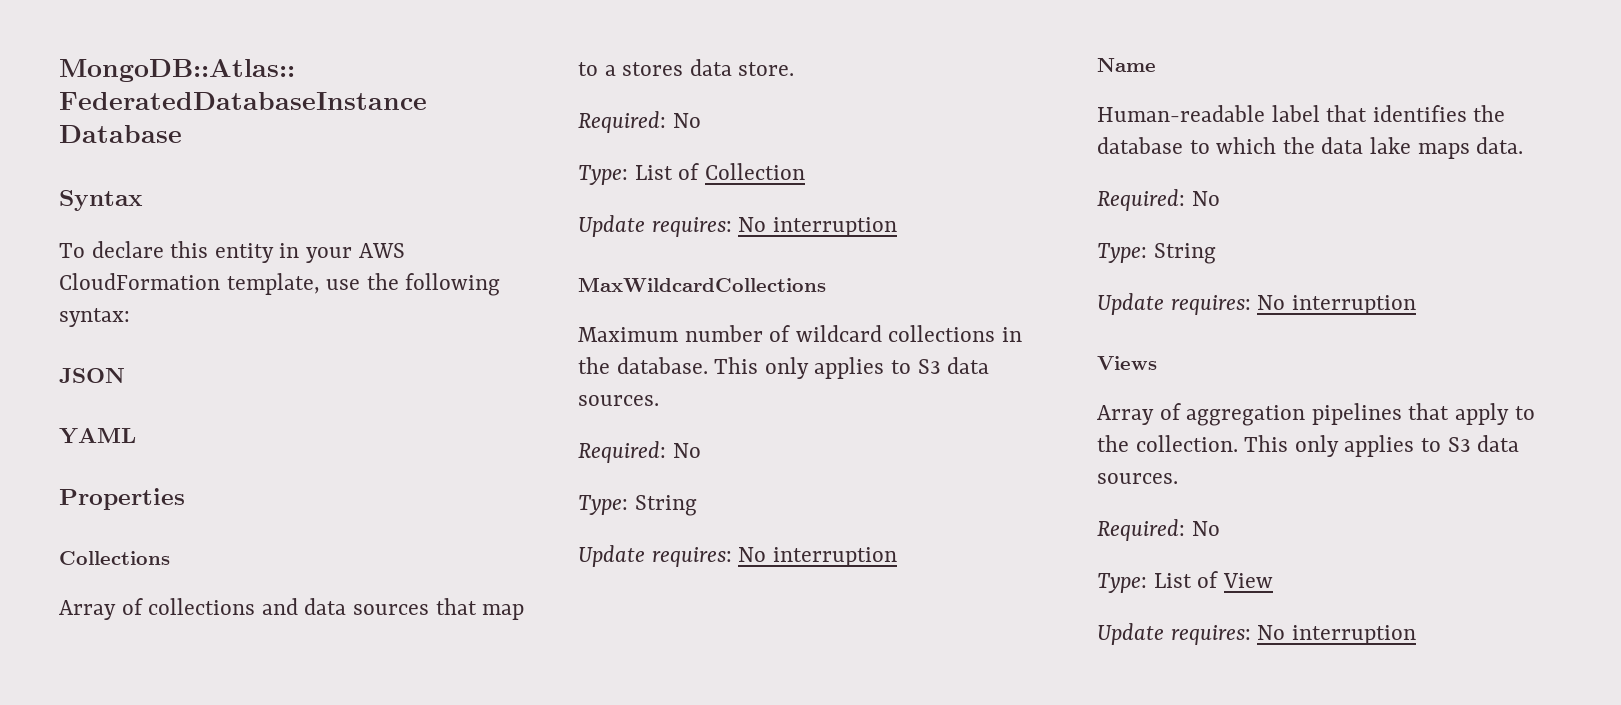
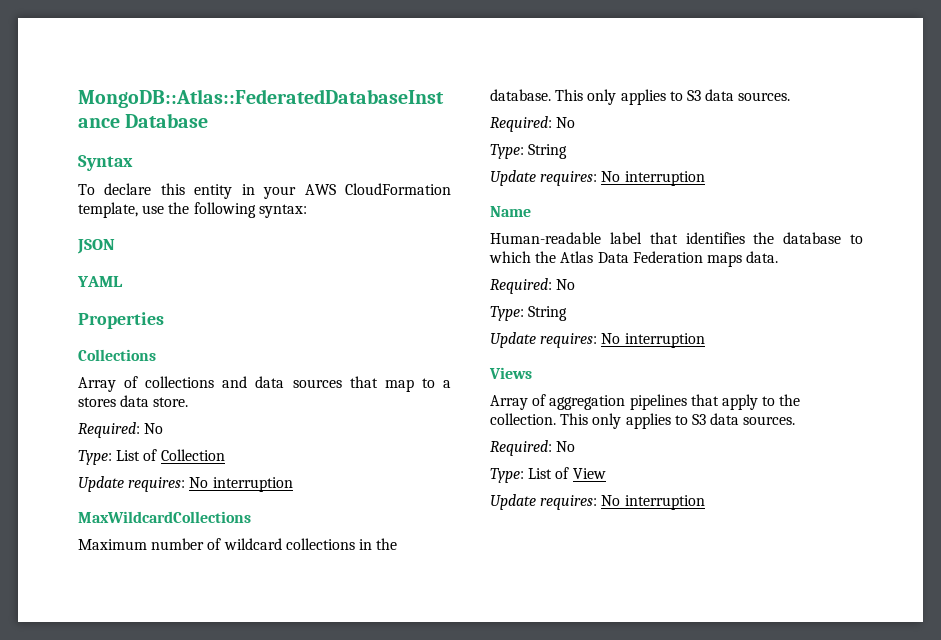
[1321,137,1412,154] data lake -> [560,251,703,263] Atlas Data Federation

